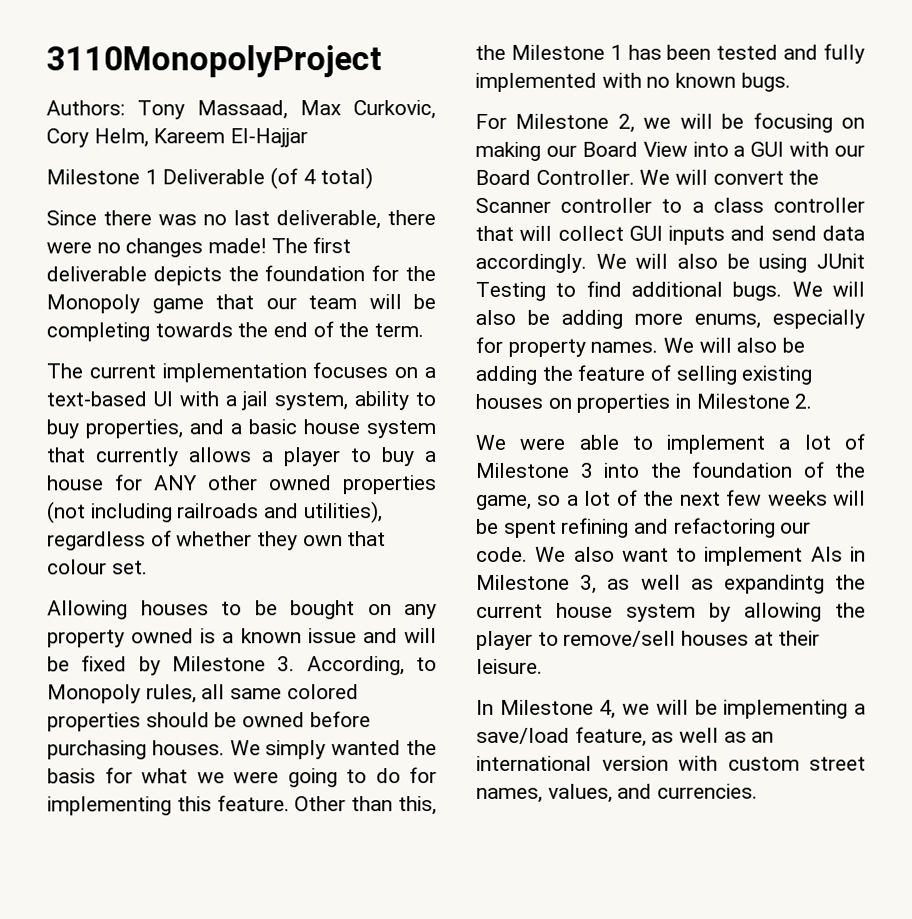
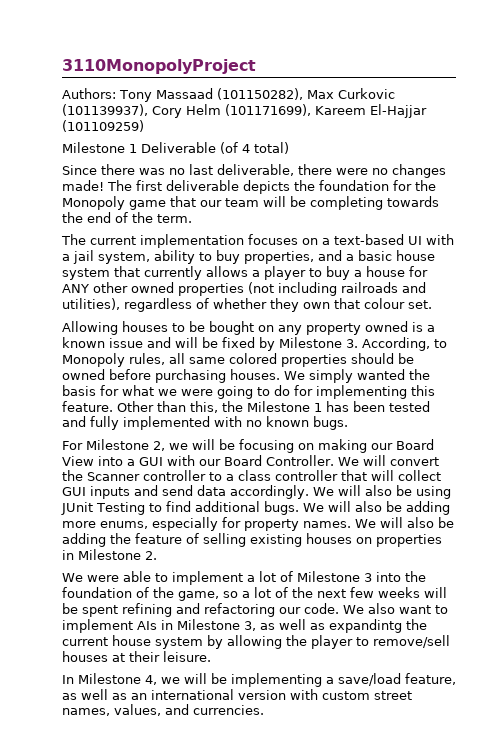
[197,100,436,120] [46,128,149,148] Massaad, Max Curkovic, Cory Helm, -> [155,88,395,100] [62,104,311,118] Massaad (101150282), Max Curkovic (101139937), Cory Helm (101171699),
(309, 138) none -> [62,120,144,132] (101109259)

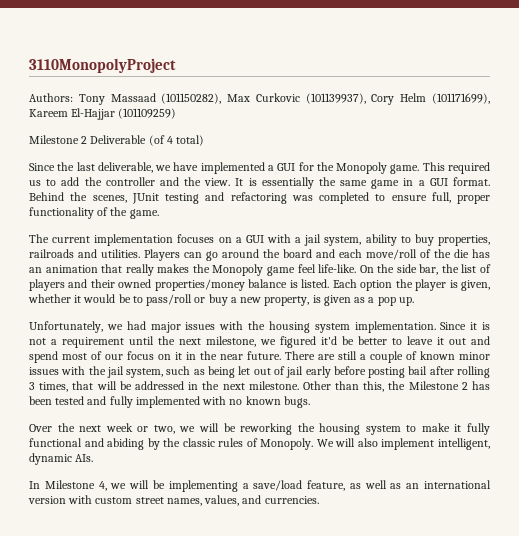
[129,144,137,153] 1 -> [81,136,88,144] 2
[101,164,446,178] [62,180,436,194] [62,196,439,210] [62,212,192,223] there was no last deliverable, there were no changes made! The first deliverable depicts the foundation for the Monopoly game that our team will be completing towards the end of the term. -> [57,162,490,174] [29,177,491,189] [29,192,490,204] [29,207,159,219] the last deliverable, we have implemented a GUI for the Monopoly game. This required us to add the controller and the view. It is essentially the same game in a GUI format. Behind the scenes, JUnit testing and refactoring was completed to ensure full, proper functionality of the game.
[334,234,422,245] text-based UI -> [245,235,264,243] GUI
[318,250,435,261] [62,266,428,280] [62,282,426,296] [62,298,432,312] [62,321,435,335] [62,337,447,351] [62,353,414,367] [62,369,430,383] [62,385,435,399] [62,401,113,412] and a basic house system that currently allows a player to buy a house for ANY other owned properties (not including railroads and utilities), regardless of whether they own that colour set. // Allowing houses to be bought on any property owned is a known issue and will be fixed by Milestone 3. According, to Monopoly rules, all same colored properties should be owned before purchasing houses. We simply wanted the basis for what we were going to do for implementing this feature. -> [29,249,490,261] [29,264,491,276] [29,279,490,291] [28,294,414,306] [29,321,490,333] [29,336,490,348] [29,351,490,363] [29,366,491,378] [29,381,299,392] railroads and utilities. Players can go around the board and each move/roll of the die has an animation that really makes the Monopoly game feel life-like. On the side bar, the list of players and their owned properties/money balance is listed. Each option the player is given, whether it would be to pass/roll or buy a new property, is given as a pop up. // Unfortunately, we had major issues with the housing system implementation. Since it is not a requirement until the next milestone, we figured it'd be better to leave it out and spend most of our focus on it in the near future. There are still a couple of known minor issues with the jail system, such as being let out of jail early before posting bail after rolling 3 times, that will be addressed in the next milestone.
[314,403,322,412] 1 -> [461,382,468,390] 2
[62,439,434,453] [62,455,439,466] [62,470,441,481] [62,485,451,499] [61,501,450,515] [62,517,454,531] [62,533,442,547] [62,549,157,560] [62,571,426,585] [62,587,447,601] [62,603,448,617] [62,619,427,633] [62,635,450,649] [62,651,211,662] For Milestone 2, we will be focusing on making our Board View into a GUI with our Board Controller. We will convert the Scanner controller to a class controller that will collect GUI inputs and send data accordingly. We will also be using JUnit Testing to find additional bugs. We will also be adding more enums, especially for property names. We will also be adding the feature of selling existing houses on properties in Milestone 2. // We were able to implement a lot of Milestone 3 into the foundation of the game, so a lot of the next few weeks will be spent refining and refactoring our code. We also want to implement AIs in Milestone 3, as well as expandintg the current house system by allowing the player to remove/sell houses at their leisure. -> [29,423,490,435] [29,438,491,450] [29,453,94,465] Over the next week or two, we will be reworking the housing system to make it fully functional and abiding by the classic rules of Monopoly. We will also implement intelligent, dynamic AIs.

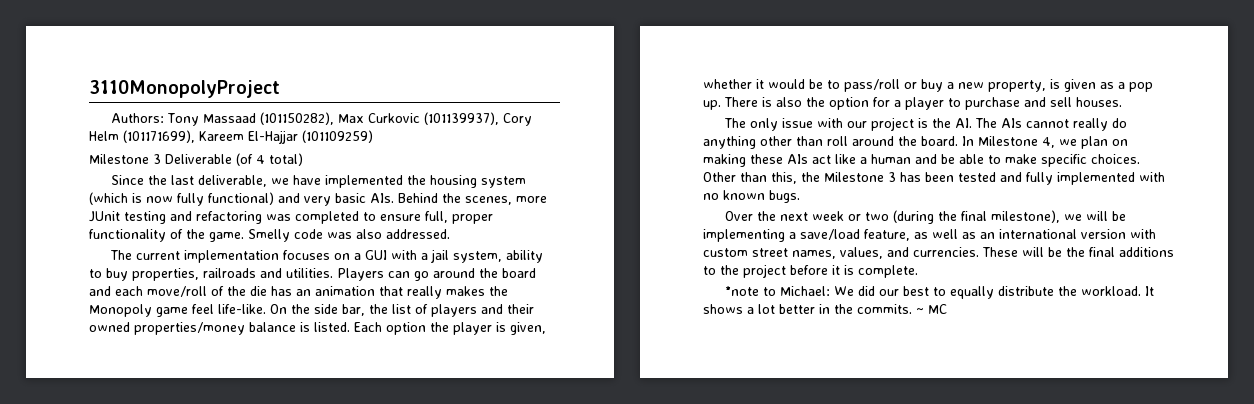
[81,136,88,144] 2 -> [153,154,161,164] 3
[268,162,490,174] [29,177,491,189] a GUI for the Monopoly game. This required us to add the controller and the view. It is essentially the same game in a GUI format. -> [407,175,527,188] [89,192,394,206] the housing system (which is now fully functional) and very basic AIs.
(127, 199) none -> [516,196,547,203] more
(159, 214) none -> [248,229,450,242] Smelly code was also addressed.
[29,321,490,333] [29,336,490,348] [29,351,490,363] [29,366,491,378] [29,381,299,392] // Unfortunately, we had major issues with the housing system implementation. Since it is not a requirement until the next milestone, we figured it'd be better to leave it out and spend most of our focus on it in the near future. There are still a couple of known minor issues with the jail system, such as being let out of jail early before posting bail after rolling 3 times, that will be addressed in the next milestone. -> [724,97,1122,110] [724,117,1128,131] [703,136,1128,149] [703,154,1140,167] There is also the option for a player to purchase and sell houses. // The only issue with our project is the AI. The AIs cannot really do anything other than roll around the board. In Milestone 4, we plan on making these AIs act like a human and be able to make specific choices.
[461,382,468,390] 2 -> [888,172,896,182] 3
[153,423,490,435] [29,438,491,450] [29,453,94,465] [29,480,107,491] two, we will be reworking the housing system to make it fully functional and abiding by the classic rules of Monopoly. We will also implement intelligent, dynamic AIs. // In Milestone 4, -> [865,210,1061,224] two (during the final milestone),
(319, 500) none -> [982,247,1174,257] [703,264,918,278] [725,286,1155,299] [703,304,947,314] These will be the final additions to the project before it is complete. // *note to Michael: We did our best to equally distribute the workload. It shows a lot better in the commits. ~ MC

